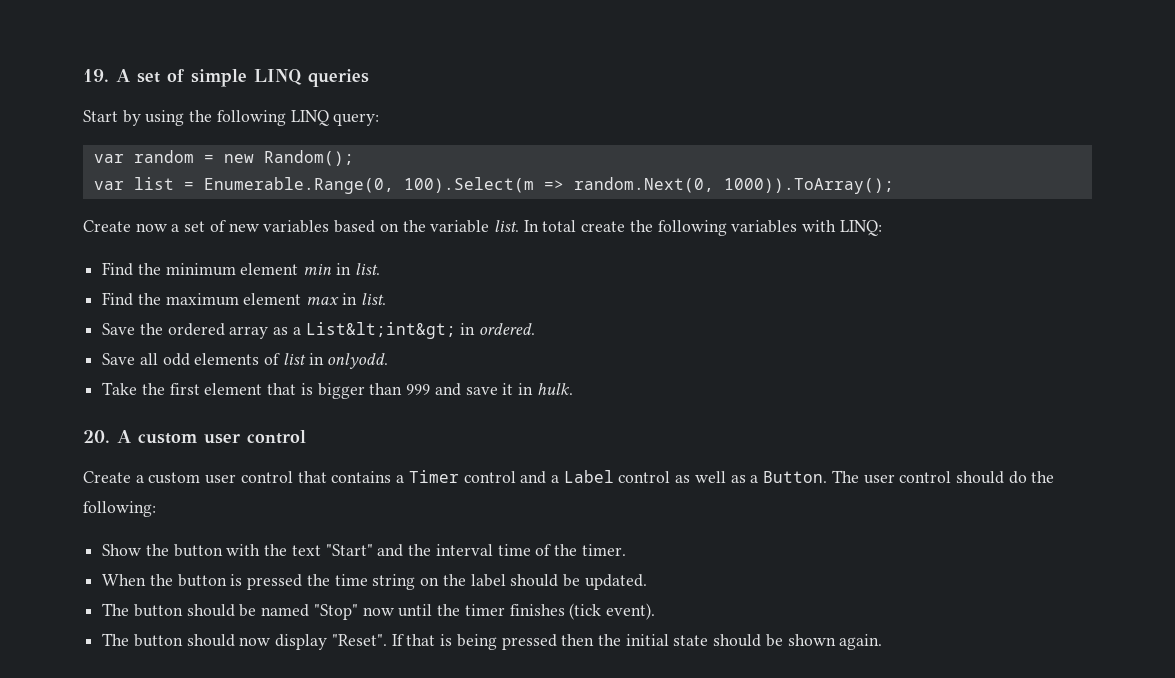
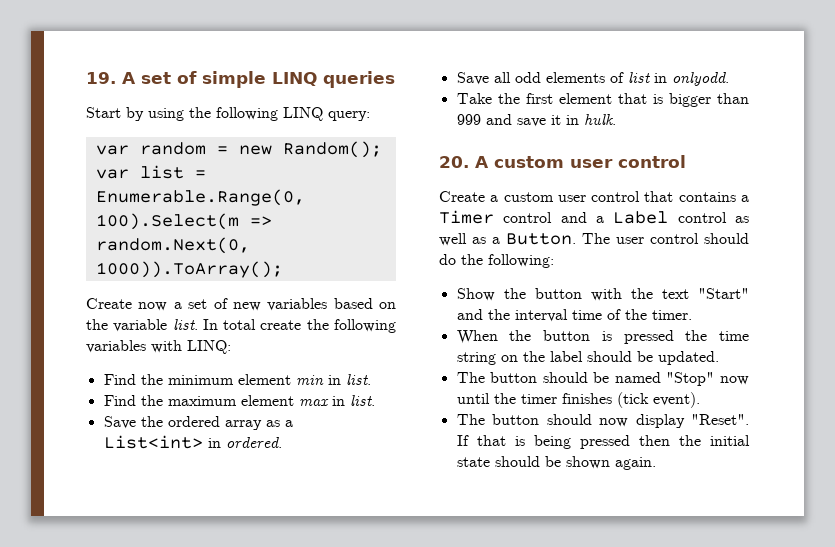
[305,322,456,339] List&lt;int&gt; -> [103,435,203,449] List<int>

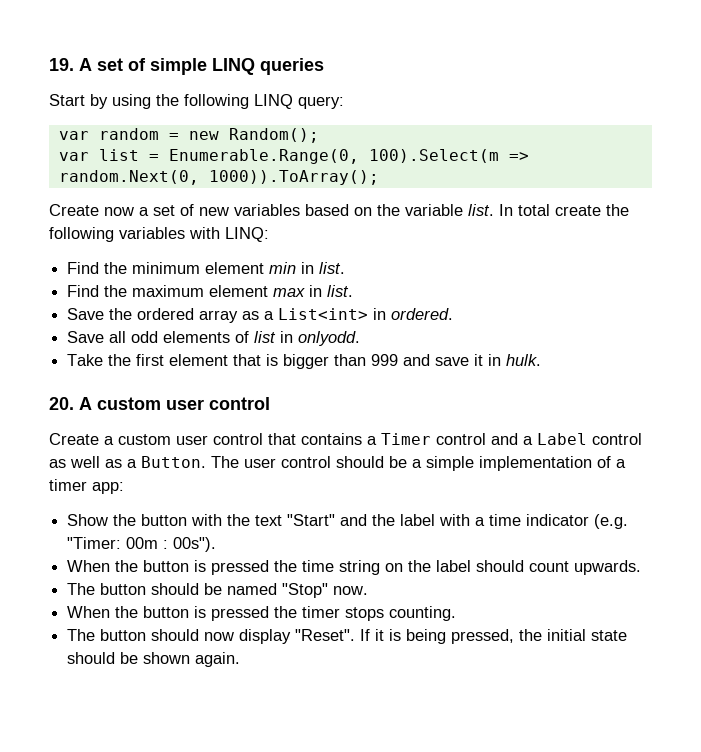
[439,254,554,268] do the following: -> [389,456,626,471] [49,479,124,494] be a simple implementation of a timer app:
[514,309,692,322] interval time of the timer. -> [400,514,629,529] [67,537,217,552] label with a time indicator (e.g. "Timer: 00m : 00s").
[636,351,719,365] be updated. -> [529,560,642,575] count upwards.
[720,376,749,385] [456,392,700,408] now until the timer finishes (tick event). -> [333,586,369,595] [67,606,457,621] now. // When the button is pressed the timer stops counting.
[476,435,506,446] that -> [375,629,385,641] it
[579,435,670,449] pressed then -> [451,629,515,644] pressed,

